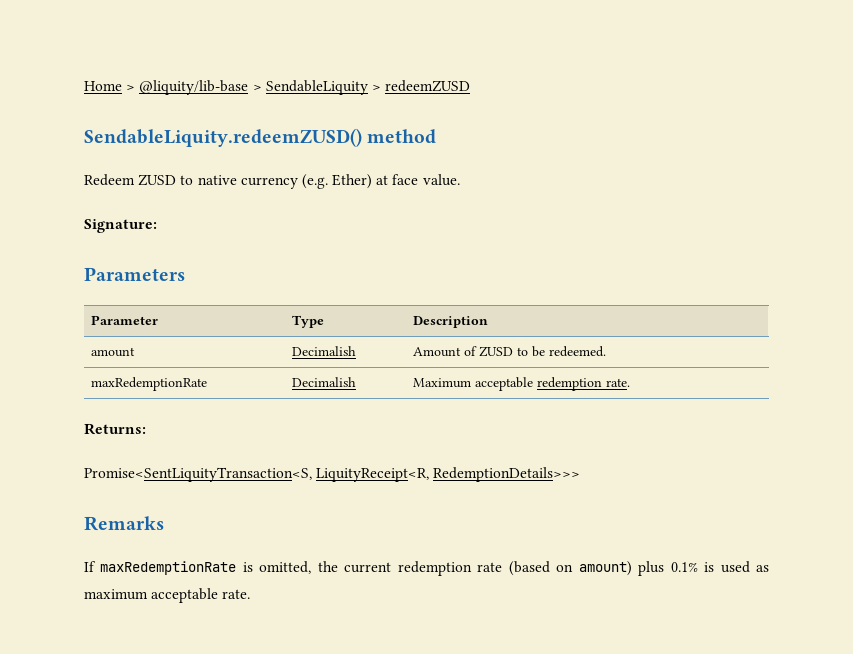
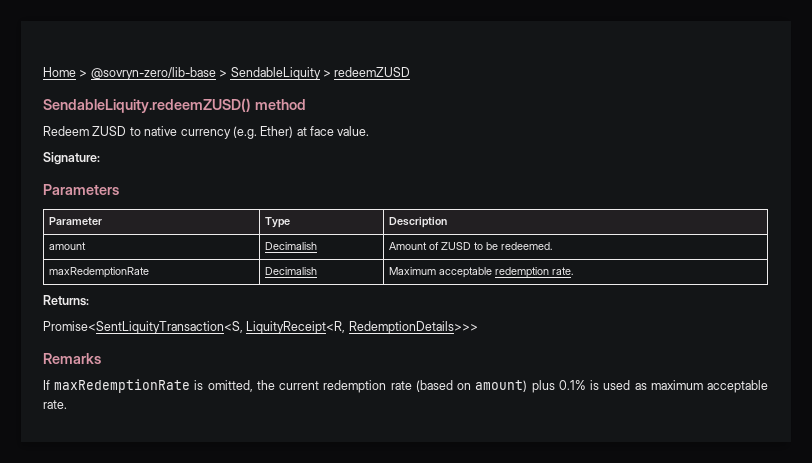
[139,80,249,95] @liquity/lib-base -> [90,67,216,80] @sovryn-zero/lib-base

